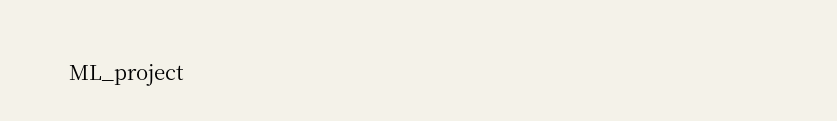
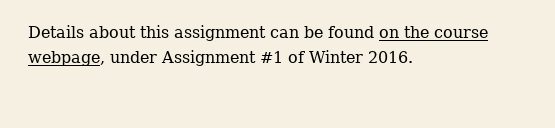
[69,64,184,86] ML_project -> [28,25,488,41] [28,50,413,66] Details about this assignment can be found on the course webpage, under Assignment #1 of Winter 2016.

